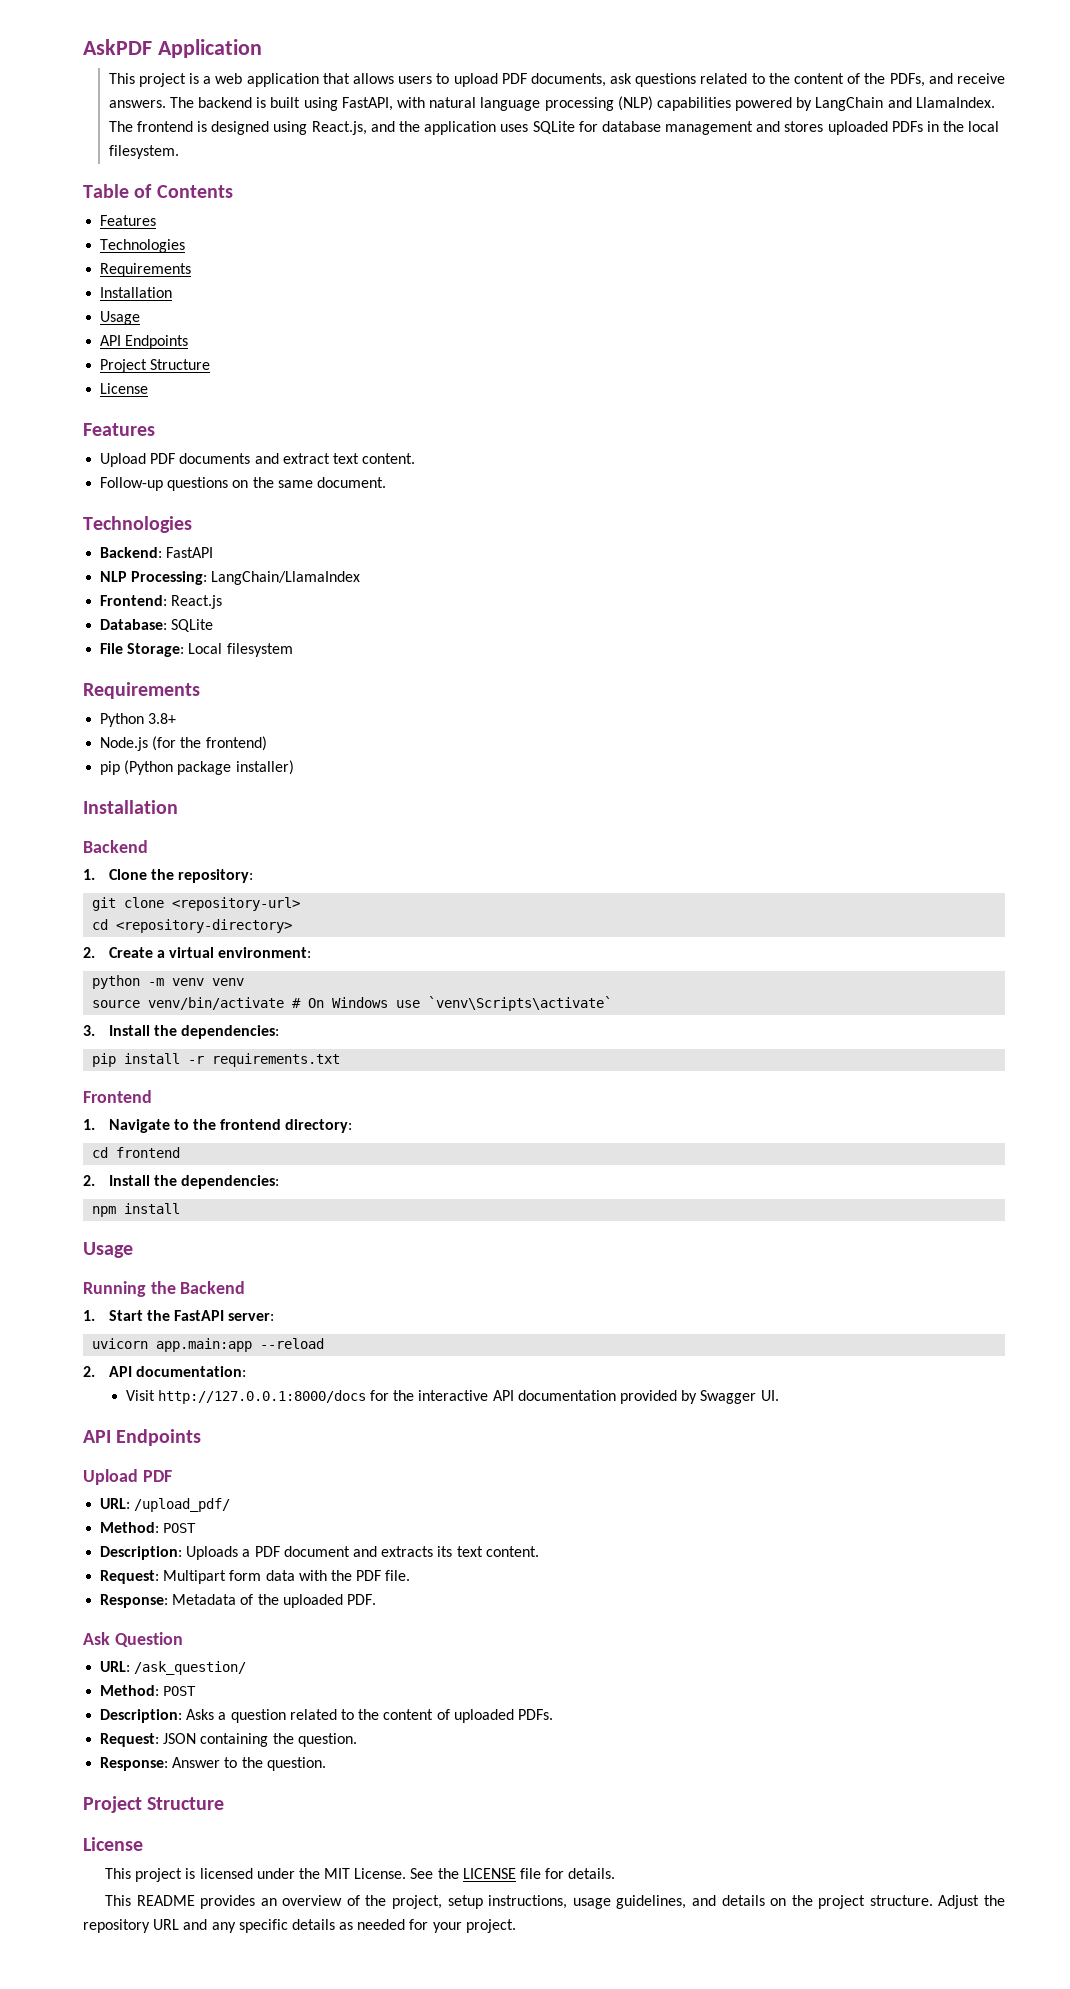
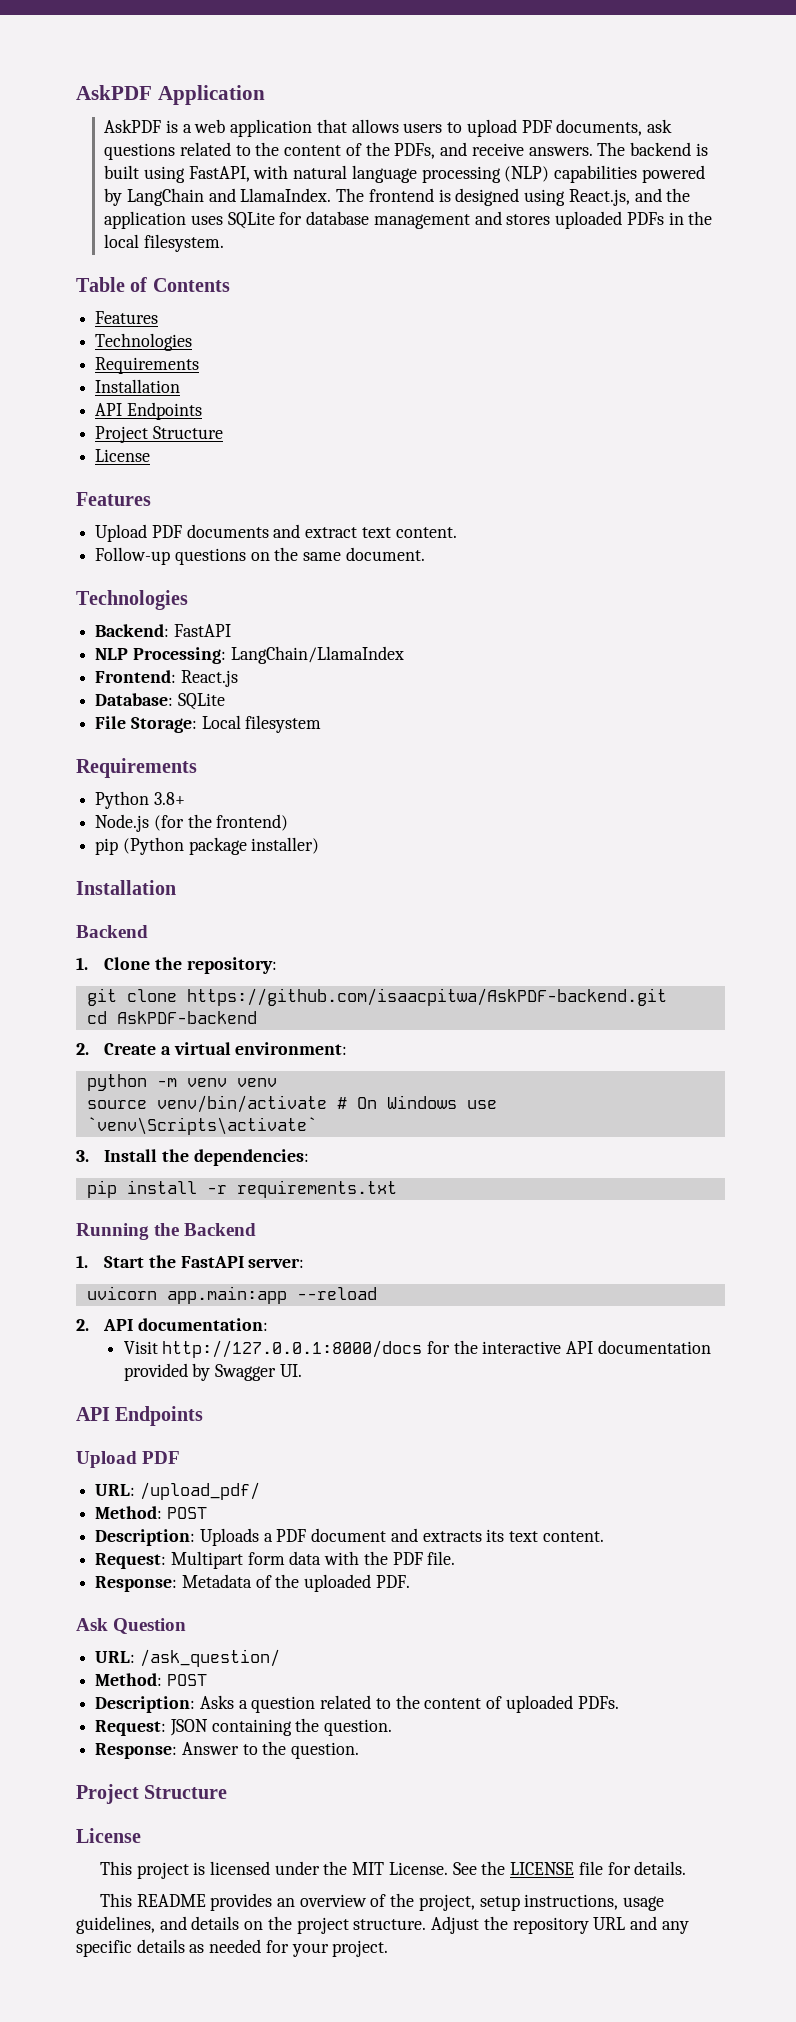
[108,73,186,87] This project -> [104,119,162,133] AskPDF
[100,311,141,325] // Usage -> (181, 386) none
[172,897,301,911] [92,919,293,933] <repository-url> // cd <repository-directory> -> [186,988,667,1006] [86,1011,257,1024] https://github.com/isaacpitwa/AskPDF-backend.git // cd AskPDF-backend
[83,1090,152,1103] [83,1119,353,1133] [92,1147,181,1158] [83,1175,280,1189] [92,1203,181,1217] [83,1242,133,1258] // Frontend // 1. Navigate to the frontend directory: // cd frontend // 2. Install the dependencies: // npm install // Usage -> (397, 1189) none

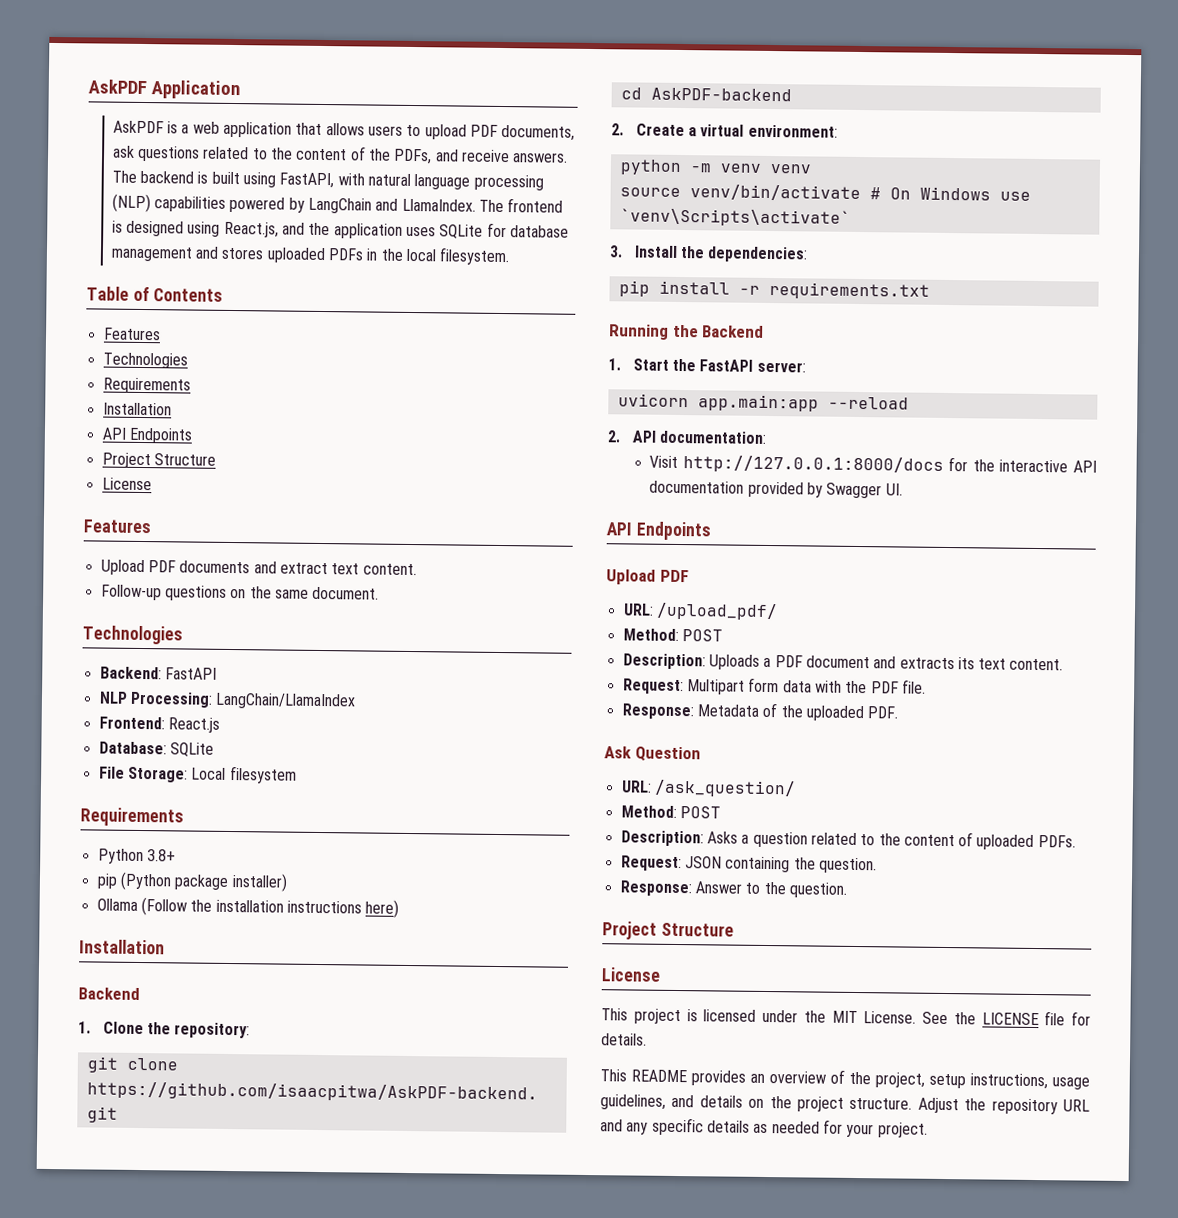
[95,814,289,832] // Node.js (for the frontend) -> (176, 855) none
(320, 845) none -> [96,897,400,918] // Ollama (Follow the installation instructions here)

